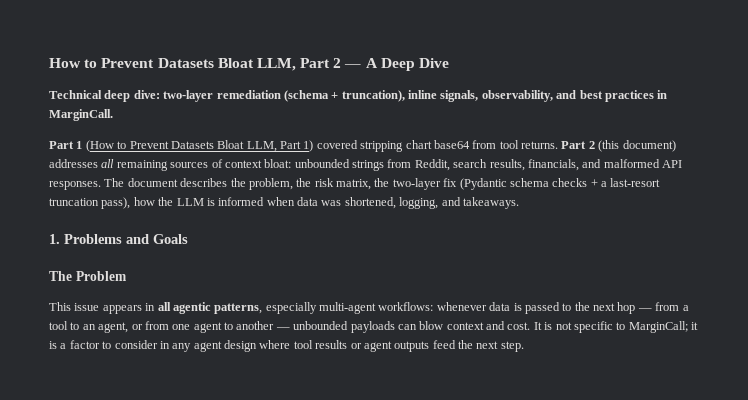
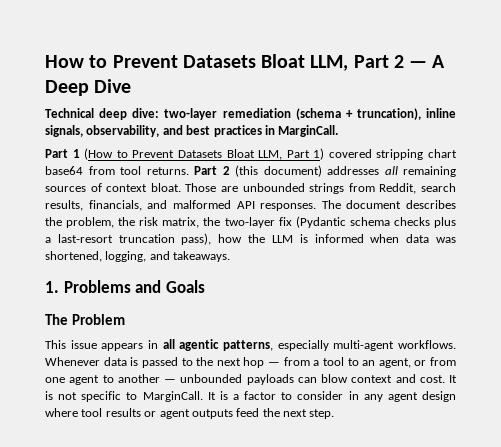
[264,159,292,168] bloat: -> [150,183,238,192] bloat. Those are
[590,179,598,187] + -> [433,217,456,228] plus
[378,302,487,311] workflows: whenever -> [398,340,456,349] [45,357,100,366] workflows. Whenever
[628,321,698,333] MarginCall; it -> [142,391,216,402] MarginCall. It

